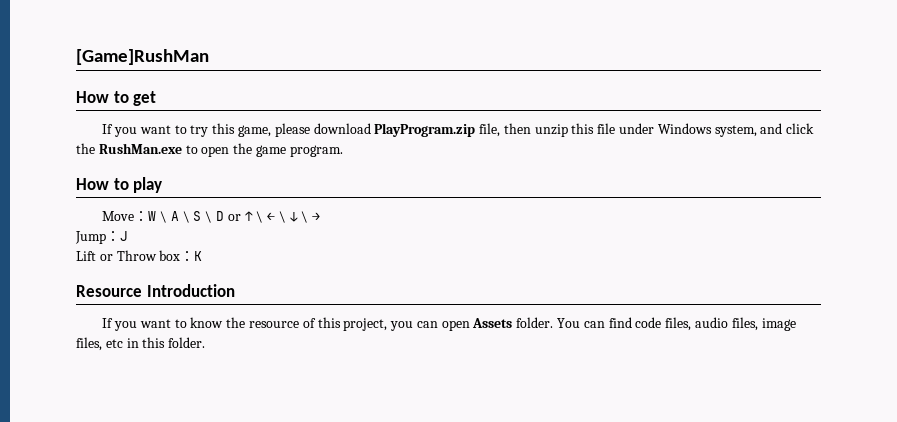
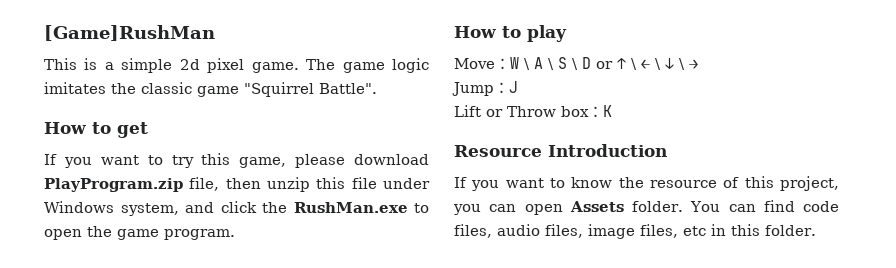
(209, 57) none -> [44,58,430,73] [44,82,377,97] // This is a simple 2d pixel game. The game logic imitates the classic game "Squirrel Battle".

